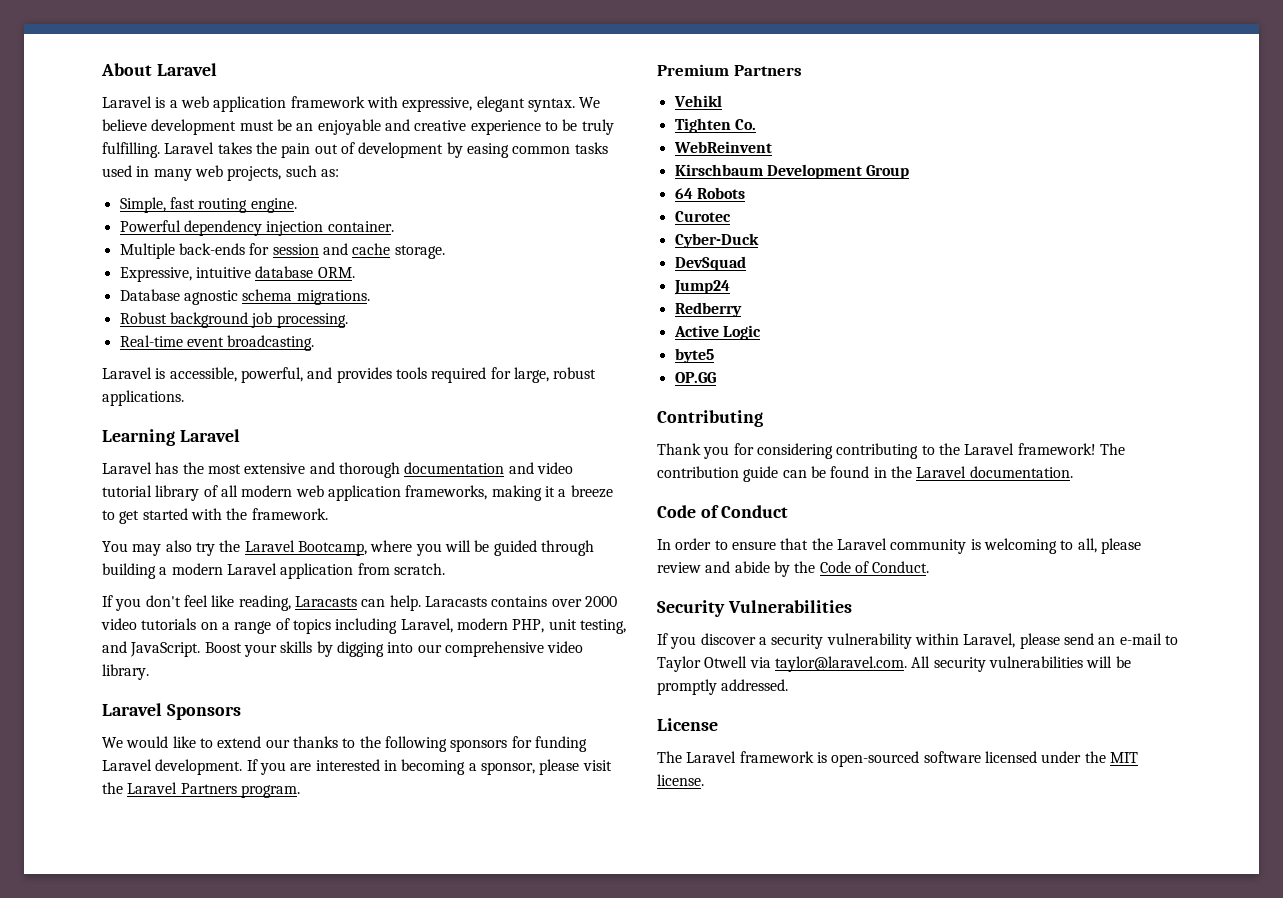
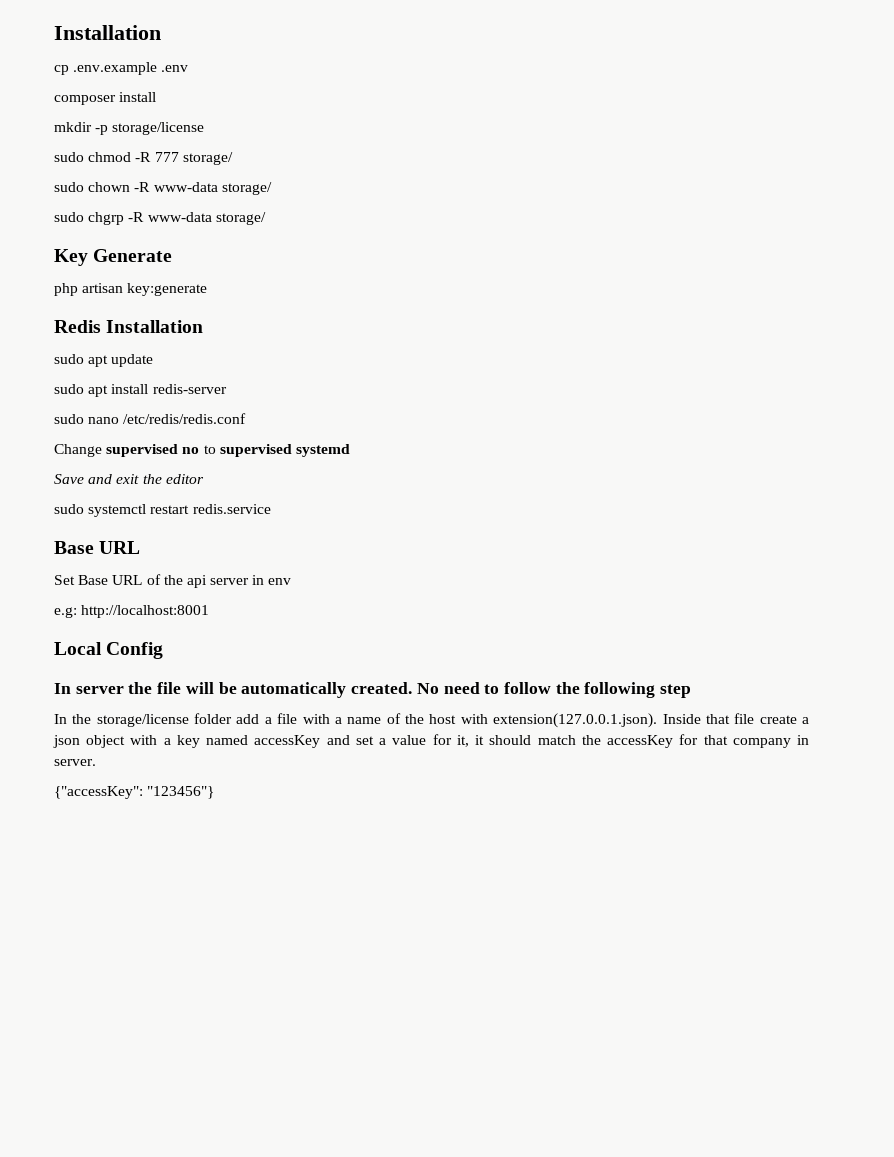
[101,63,217,76] [102,96,601,112] [102,119,614,135] [102,142,608,158] [102,165,339,181] [119,197,297,213] [119,220,394,236] [119,243,445,259] [119,266,355,282] [119,289,370,305] [119,312,348,328] [119,335,315,351] [102,367,597,383] [102,390,184,406] [102,429,240,446] [102,462,573,478] [102,485,613,501] [102,508,328,524] [102,540,594,556] [102,563,445,579] [102,595,617,611] [101,618,626,634] [102,641,584,657] [102,664,149,680] [102,703,241,720] [102,736,587,752] [102,759,612,775] [102,782,300,798] [657,64,802,76] [673,95,722,107] [674,118,756,133] [673,141,772,153] [674,164,910,179] [674,187,745,199] [674,211,731,222] [674,233,759,248] [674,256,746,271] [673,280,730,295] [674,302,742,317] [673,325,761,340] [674,348,714,363] [674,372,716,383] [657,410,763,427] [657,443,1125,459] [657,466,1073,482] [657,505,789,518] [657,538,1141,554] [657,561,930,577] [657,600,852,617] [657,633,1178,649] [657,656,1131,672] [657,679,789,695] [657,718,718,731] [657,751,1138,767] [657,774,704,786] About Laravel // Laravel is a web application framework with expressive, elegant syntax. We believe development must be an enjoyable and creative experience to be truly fulfilling. Laravel takes the pain out of development by easing common tasks used in many web projects, such as: // Simple, fast routing engine. // Powerful dependency injection container. // Multiple back-ends for session and cache storage. // Expressive, intuitive database ORM. // Database agnostic schema migrations. // Robust background job processing. // Real-time event broadcasting. // Laravel is accessible, powerful, and provides tools required for large, robust applications. // Learning Laravel // Laravel has the most extensive and thorough documentation and video tutorial library of all modern web application frameworks, making it a breeze to get started with the framework. // You may also try the Laravel Bootcamp, where you will be guided through building a modern Laravel application from scratch. // If you don't feel like reading, Laracasts can help. Laracasts contains over 2000 video tutorials on a range of topics including Laravel, modern PHP, unit testing, and JavaScript. Boost your skills by digging into our comprehensive video library. // Laravel Sponsors // We would like to extend our thanks to the following sponsors for funding Laravel development. If you are interested in becoming a sponsor, please visit the Laravel Partners program. // Premium Partners // Vehikl // Tighten Co. // WebReinvent // Kirschbaum Development Group // 64 Robots // Curotec // Cyber-Duck // DevSquad // Jump24 // Redberry // Active Logic // byte5 // OP.GG // Contributing // Thank you for considering contributing to the Laravel framework! The contribution guide can be found in the Laravel documentation. // Code of Conduct // In order to ensure that the Laravel community is welcoming to all, please review and abide by the Code of Conduct. // Security Vulnerabilities // If you discover a security vulnerability within Laravel, please send an e-mail to Taylor Otwell via taylor@laravel.com. All security vulnerabilities will be promptly addressed. // License // The Laravel framework is open-sourced software licensed under the MIT license. -> [54,25,161,40] [54,62,189,75] [54,92,157,105] [54,122,205,135] [54,152,233,165] [54,182,272,195] [54,212,266,225] [54,249,173,266] [54,283,208,296] [54,320,204,333] [54,354,154,367] [54,384,227,397] [54,413,247,424] [54,444,350,457] [54,474,204,484] [54,504,271,517] [54,541,141,554] [54,574,292,588] [54,605,210,618] [54,642,164,659] [54,682,692,698] [54,713,809,728] [53,734,809,748] [54,759,96,766] [54,786,215,799] Installation // cp .env.example .env // composer install // mkdir -p storage/license // sudo chmod -R 777 storage/ // sudo chown -R www-data storage/ // sudo chgrp -R www-data storage/ // Key Generate // php artisan key:generate // Redis Installation // sudo apt update // sudo apt install redis-server // sudo nano /etc/redis/redis.conf // Change supervised no to supervised systemd // Save and exit the editor // sudo systemctl restart redis.service // Base URL // Set Base URL of the api server in env // e.g: http://localhost:8001 // Local Config // In server the file will be automatically created. No need to follow the following step // In the storage/license folder add a file with a name of the host with extension(127.0.0.1.json). Inside that file create a json object with a key named accessKey and set a value for it, it should match the accessKey for that company in server. // {"accessKey": "123456"}

